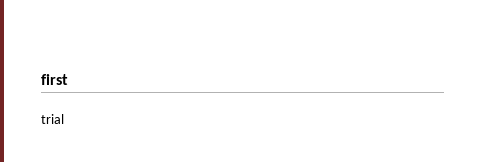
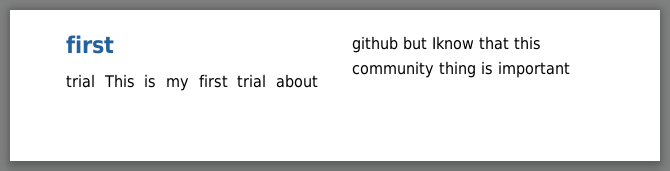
(64, 119) none -> [103,74,318,91] [352,36,541,53] [352,61,570,78] This is my first trial about github but Iknow that this community thing is important

